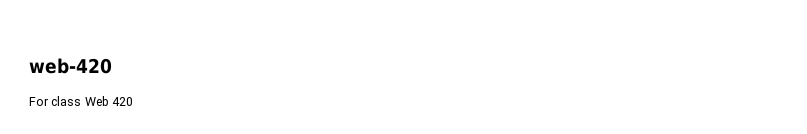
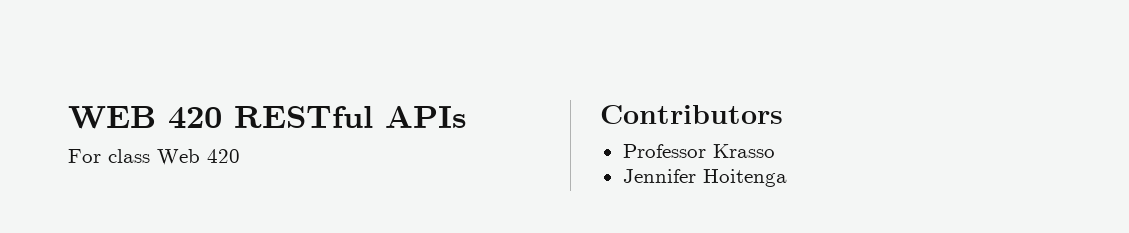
[29,58,112,74] web-420 -> [68,106,467,129] WEB 420 RESTful APIs
(134, 101) none -> [600,105,783,124] [622,144,775,158] [622,169,787,187] // Contributors // Professor Krasso // Jennifer Hoitenga

